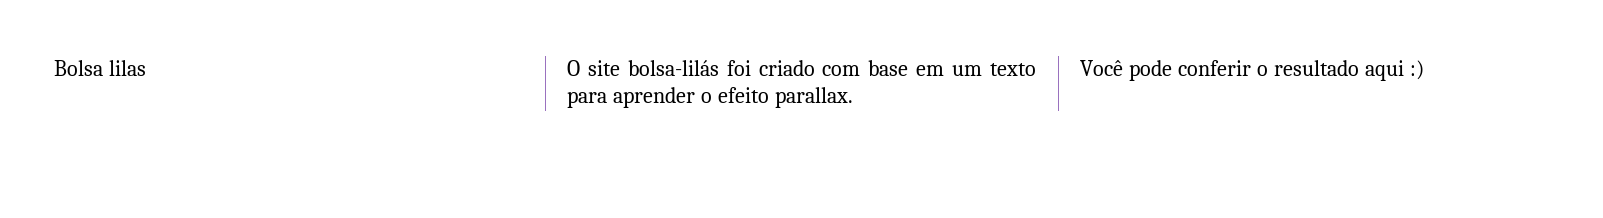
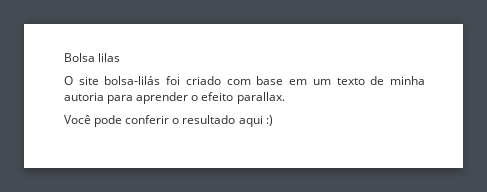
(1036, 69) none -> [370,76,425,85] [64,92,104,101] de minha autoria

